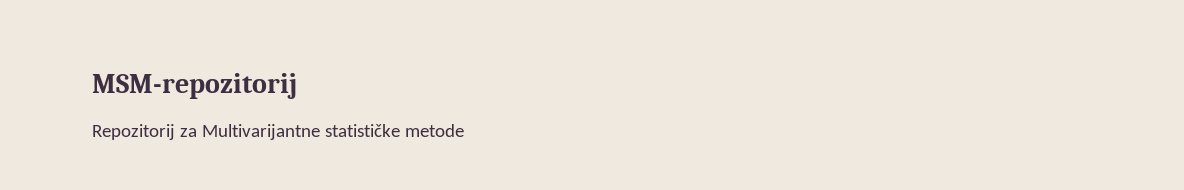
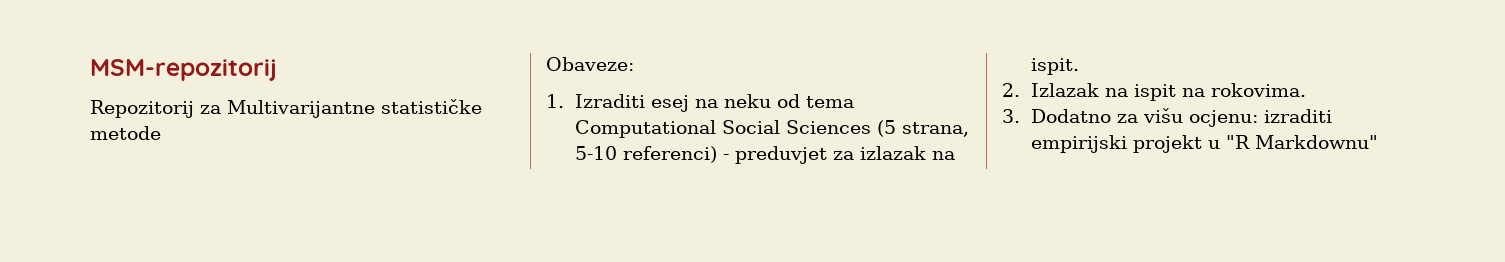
(464, 130) none -> [546,57,634,71] [546,94,854,112] [574,120,969,138] [574,146,955,164] [1030,58,1079,75] [1002,83,1306,101] [1002,108,1332,127] [1030,135,1378,153] // Obaveze: // 1. Izraditi esej na neku od tema Computational Social Sciences (5 strana, 5-10 referenci) - preduvjet za izlazak na ispit. // 2. Izlazak na ispit na rokovima. // 3. Dodatno za višu ocjenu: izraditi empirijski projekt u "R Markdownu"

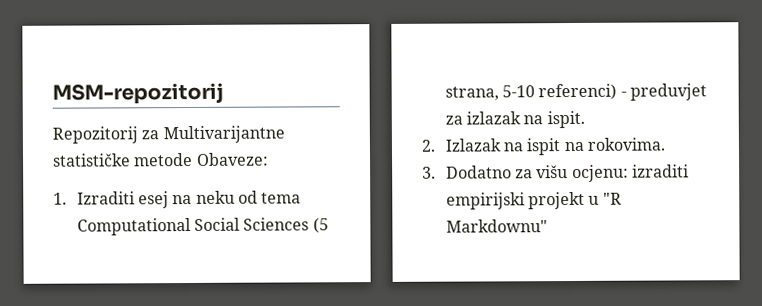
(161, 133) // -> (194, 159) none

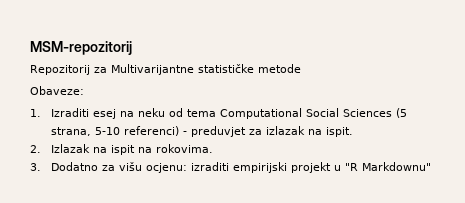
(194, 159) none -> (301, 68) //

